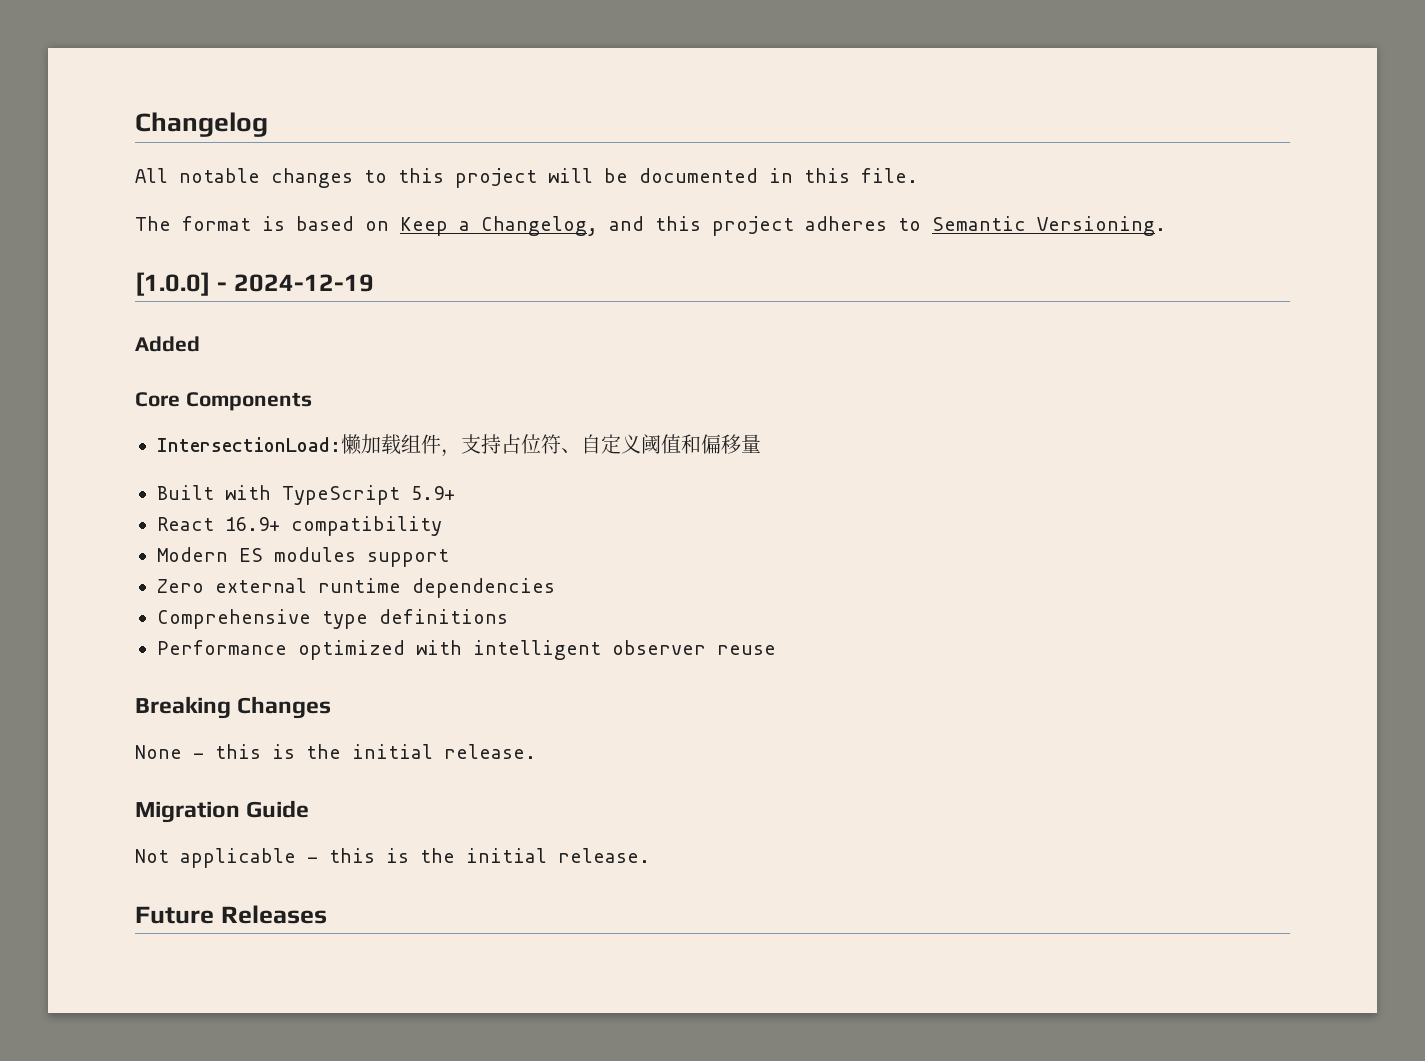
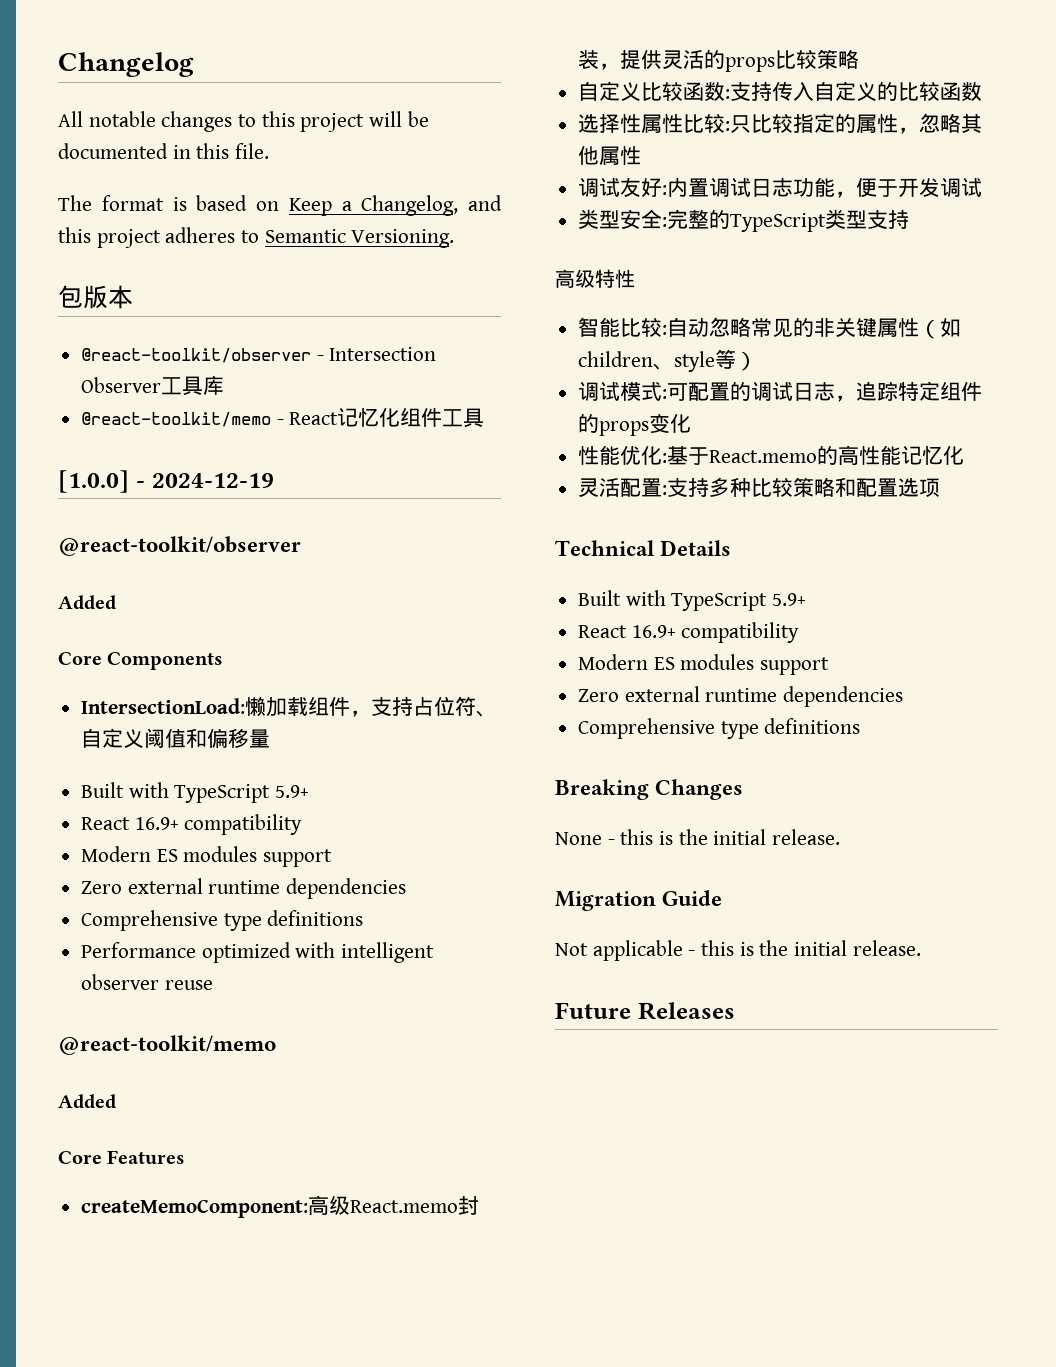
(1166, 226) none -> [58,285,133,309] [81,347,437,363] [81,375,225,396] [81,408,485,428] // 包版本 // @react-toolkit/observer - Intersection Observer工具库 // @react-toolkit/memo - React记忆化组件工具
(374, 283) none -> [58,536,301,556] // @react-toolkit/observer
(776, 650) none -> [58,1035,276,1055] [58,1094,116,1109] [58,1150,186,1165] [81,1195,480,1218] [578,49,860,72] [578,81,983,101] [578,113,983,134] [578,146,642,165] [578,177,983,198] [578,209,910,232] [555,269,635,288] [578,317,962,339] [578,349,758,372] [578,381,983,402] [578,414,692,436] [578,445,965,465] [578,477,941,497] [555,540,732,556] [578,590,807,611] [578,622,800,643] [578,654,830,675] [578,686,904,707] [578,718,861,739] // @react-toolkit/memo // Added // Core Features // createMemoComponent:高级React.memo封装，提供灵活的props比较策略 // 自定义比较函数:支持传入自定义的比较函数 // 选择性属性比较:只比较指定的属性，忽略其他属性 // 调试友好:内置调试日志功能，便于开发调试 // 类型安全:完整的TypeScript类型支持 // 高级特性 // 智能比较:自动忽略常见的非关键属性（如children、style等） // 调试模式:可配置的调试日志，追踪特定组件的props变化 // 性能优化:基于React.memo的高性能记忆化 // 灵活配置:支持多种比较策略和配置选项 // Technical Details // Built with TypeScript 5.9+ // React 16.9+ compatibility // Modern ES modules support // Zero external runtime dependencies // Comprehensive type definitions

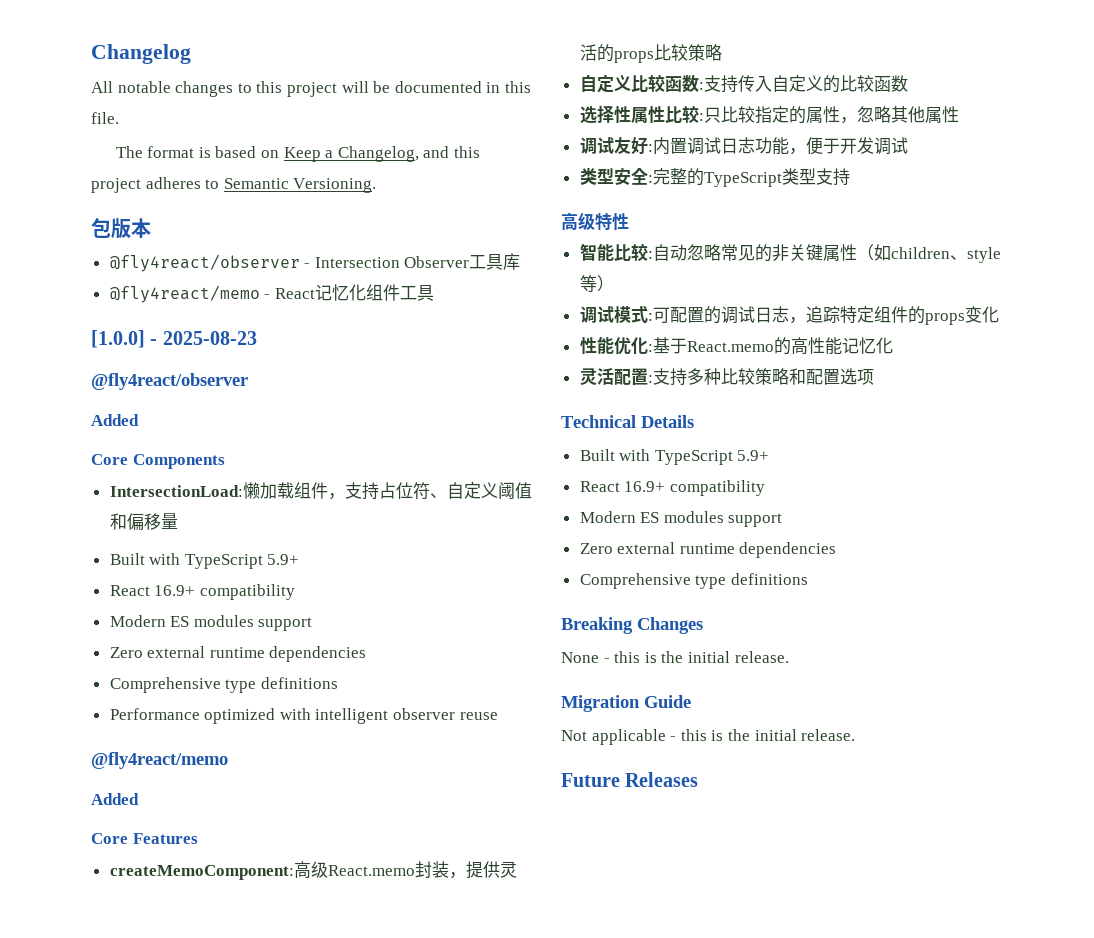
[81,348,312,363] @react-toolkit/observer -> [109,254,300,272] @fly4react/observer
[81,412,272,427] @react-toolkit/memo -> [109,285,260,303] @fly4react/memo
[151,473,274,488] [58,536,301,556] 2024-12-19 // @react-toolkit/observer -> [162,331,257,345] [91,373,248,390] 2025-08-23 // @fly4react/observer
[58,1035,276,1055] @react-toolkit/memo -> [91,752,228,769] @fly4react/memo

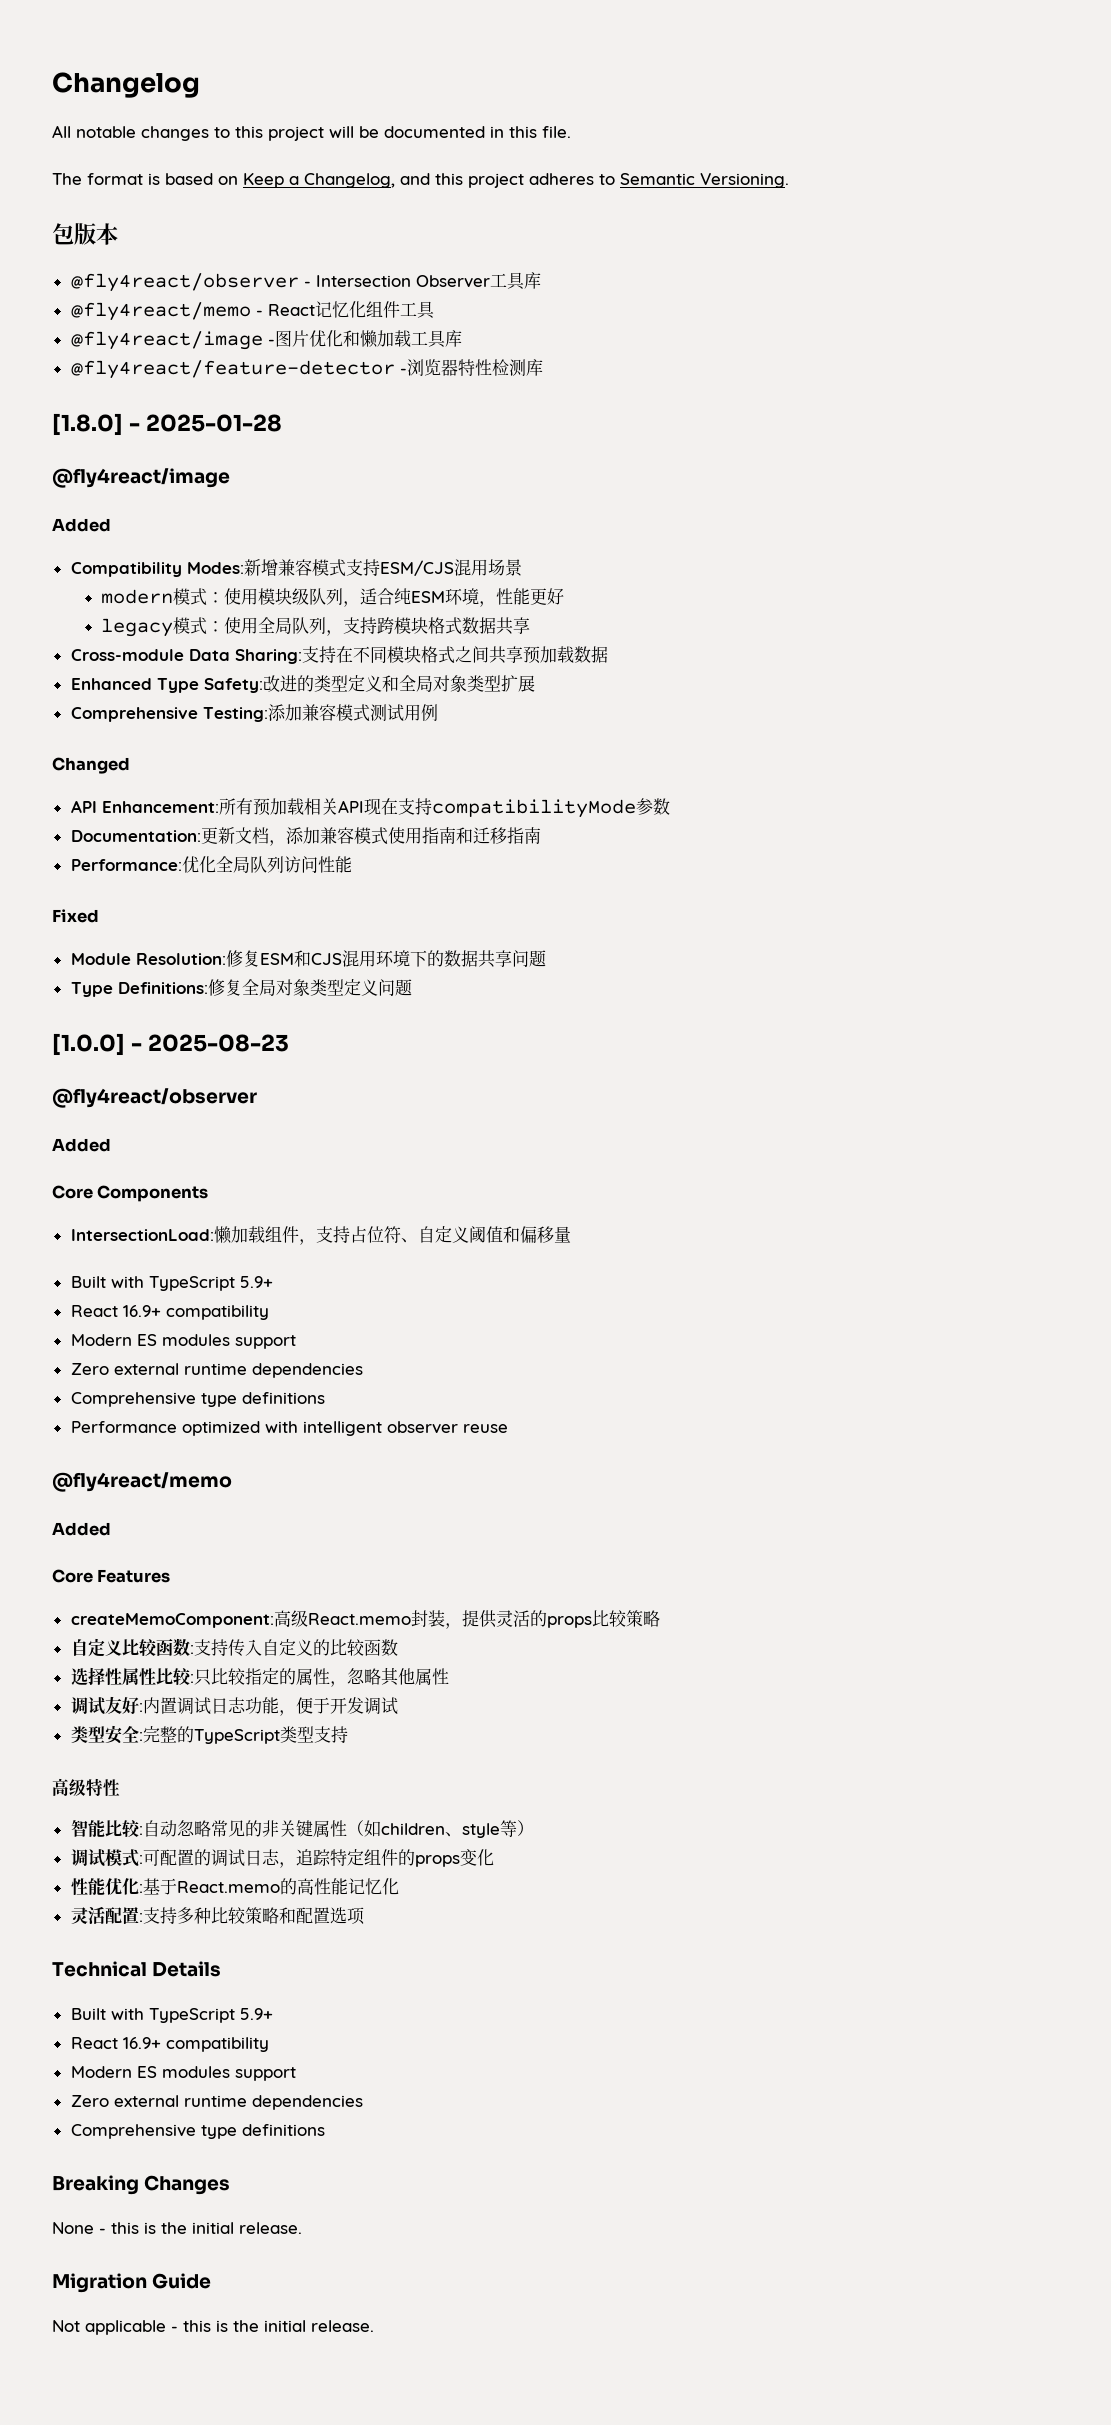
(434, 293) none -> [70,330,462,350] [70,359,543,379] [52,413,282,436] [52,468,230,488] [52,518,111,532] [70,559,522,577] [101,588,565,607] [101,617,531,637] [70,646,608,664] [70,675,535,693] [70,704,438,722] [52,757,130,774] [70,798,670,818] [70,827,541,846] [70,856,352,873] [52,909,99,923] [70,950,546,968] [70,979,412,997] // @fly4react/image -图片优化和懒加载工具库 // @fly4react/feature-detector -浏览器特性检测库 // [1.8.0] - 2025-01-28 // @fly4react/image // Added // Compatibility Modes:新增兼容模式支持ESM/CJS混用场景 // modern模式：使用模块级队列，适合纯ESM环境，性能更好 // legacy模式：使用全局队列，支持跨模块格式数据共享 // Cross-module Data Sharing:支持在不同模块格式之间共享预加载数据 // Enhanced Type Safety:改进的类型定义和全局对象类型扩展 // Comprehensive Testing:添加兼容模式测试用例 // Changed // API Enhancement:所有预加载相关API现在支持compatibilityMode参数 // Documentation:更新文档，添加兼容模式使用指南和迁移指南 // Performance:优化全局队列访问性能 // Fixed // Module Resolution:修复ESM和CJS混用环境下的数据共享问题 // Type Definitions:修复全局对象类型定义问题
[561,772,699,787] // Future Releases -> (374, 2326) none

